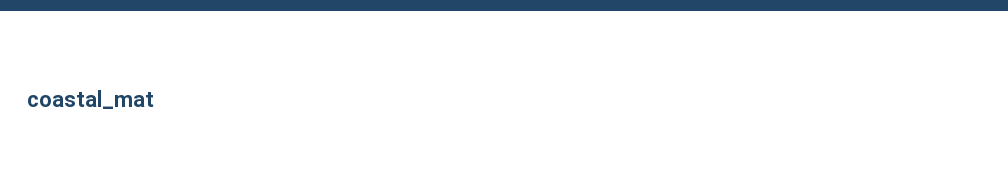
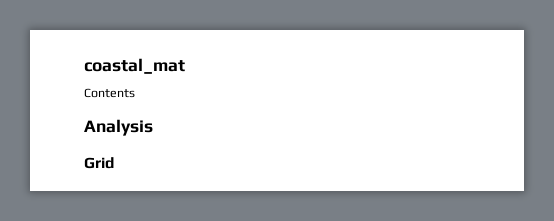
(154, 99) none -> [84,88,135,98] [84,119,153,136] [84,157,114,169] // Contents // Analysis // Grid

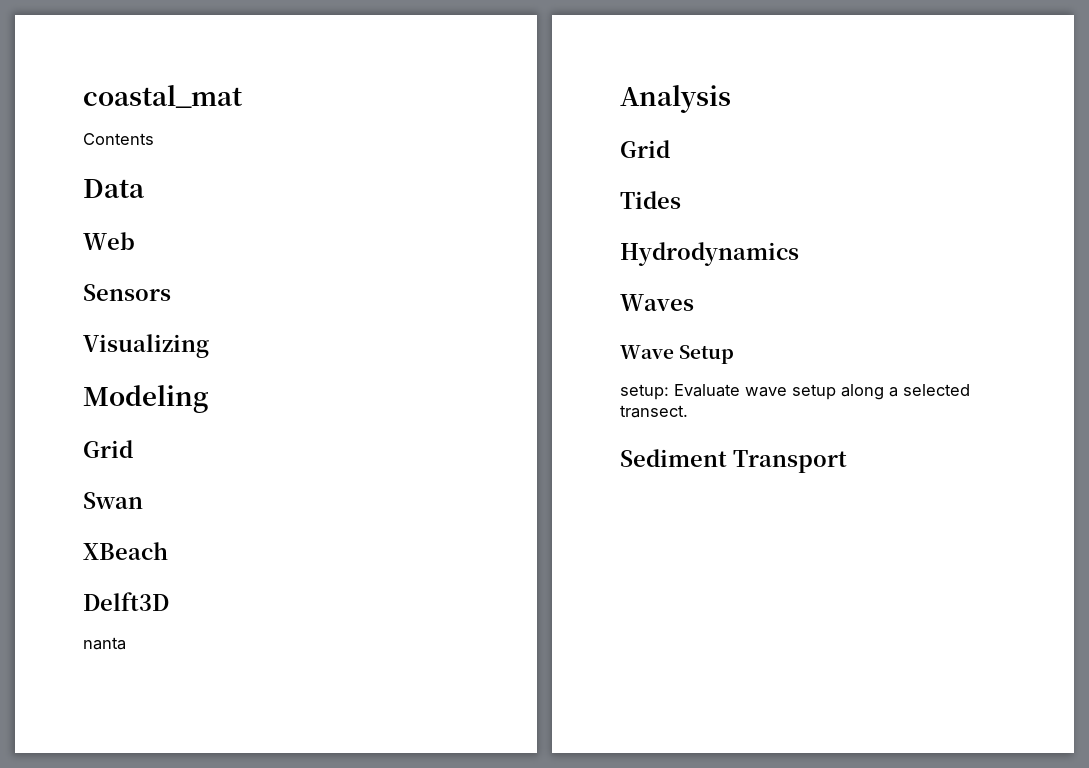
[84,119,153,136] [84,157,114,169] Analysis // Grid -> [83,179,145,198] [83,232,135,250] [83,284,171,301] [83,334,209,358] [83,385,209,413] [83,440,133,458] [83,492,143,509] [83,542,168,560] [83,592,169,611] [83,637,126,650] [620,85,731,113] [620,140,670,158] [620,191,681,209] [620,242,799,266] [620,294,694,311] [620,345,735,364] [620,384,970,400] [620,405,688,418] [620,449,847,473] Data // Web // Sensors // Visualizing // Modeling // Grid // Swan // XBeach // Delft3D // nanta // Analysis // Grid // Tides // Hydrodynamics // Waves // Wave Setup // setup: Evaluate wave setup along a selected transect. // Sediment Transport

